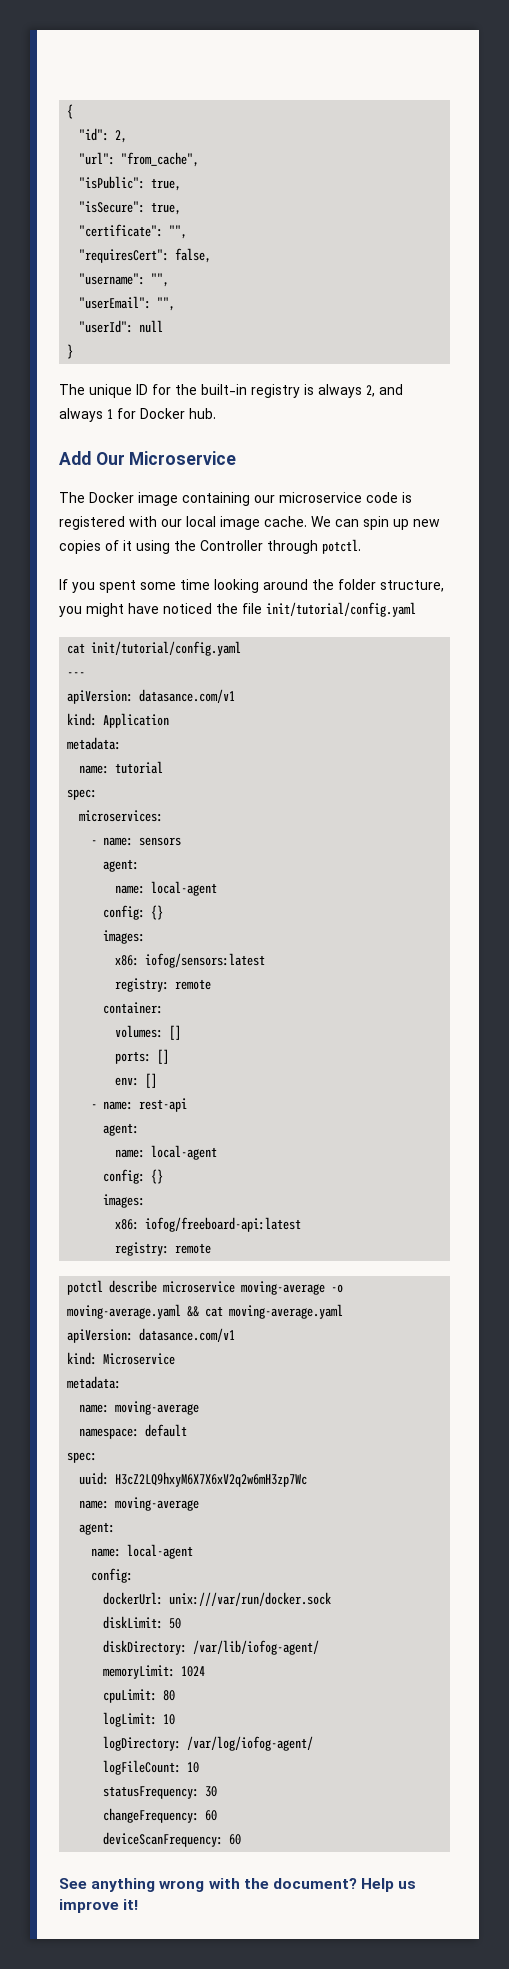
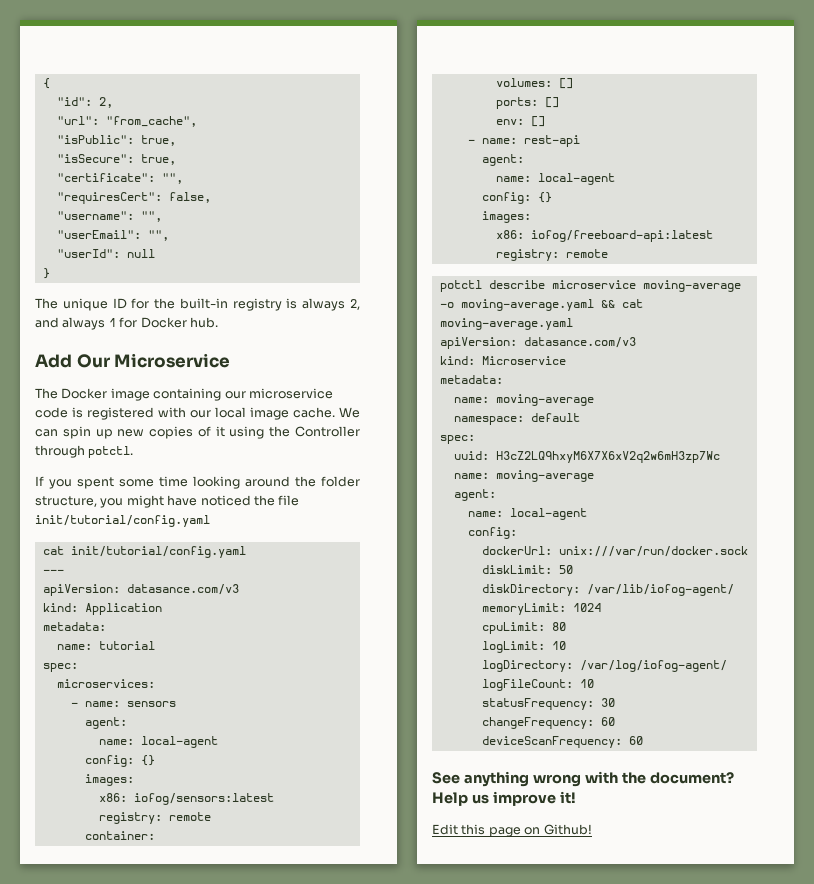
[139,689,236,703] datasance.com/v1 -> [126,584,239,595] datasance.com/v3
[139,1328,236,1342] datasance.com/v1 -> [523,337,636,348] datasance.com/v3
(139, 1904) none -> [432,824,592,837] // Edit this page on Github!

